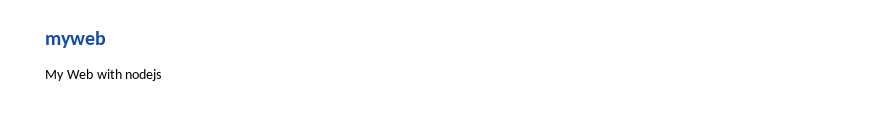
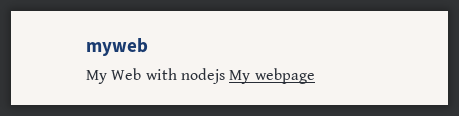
(162, 75) none -> [229,68,315,84] My webpage

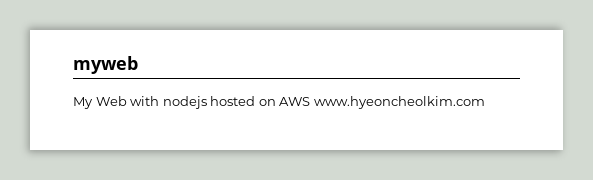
[229,68,315,84] My webpage -> [210,96,485,109] hosted on AWS www.hyeoncheolkim.com

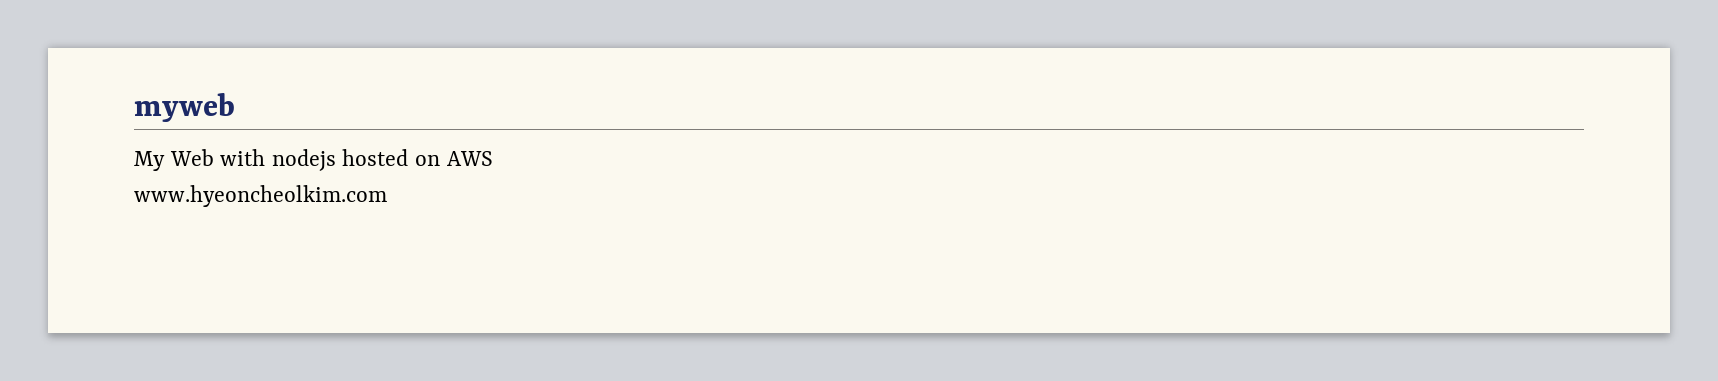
(311, 101) none -> (493, 158) //

